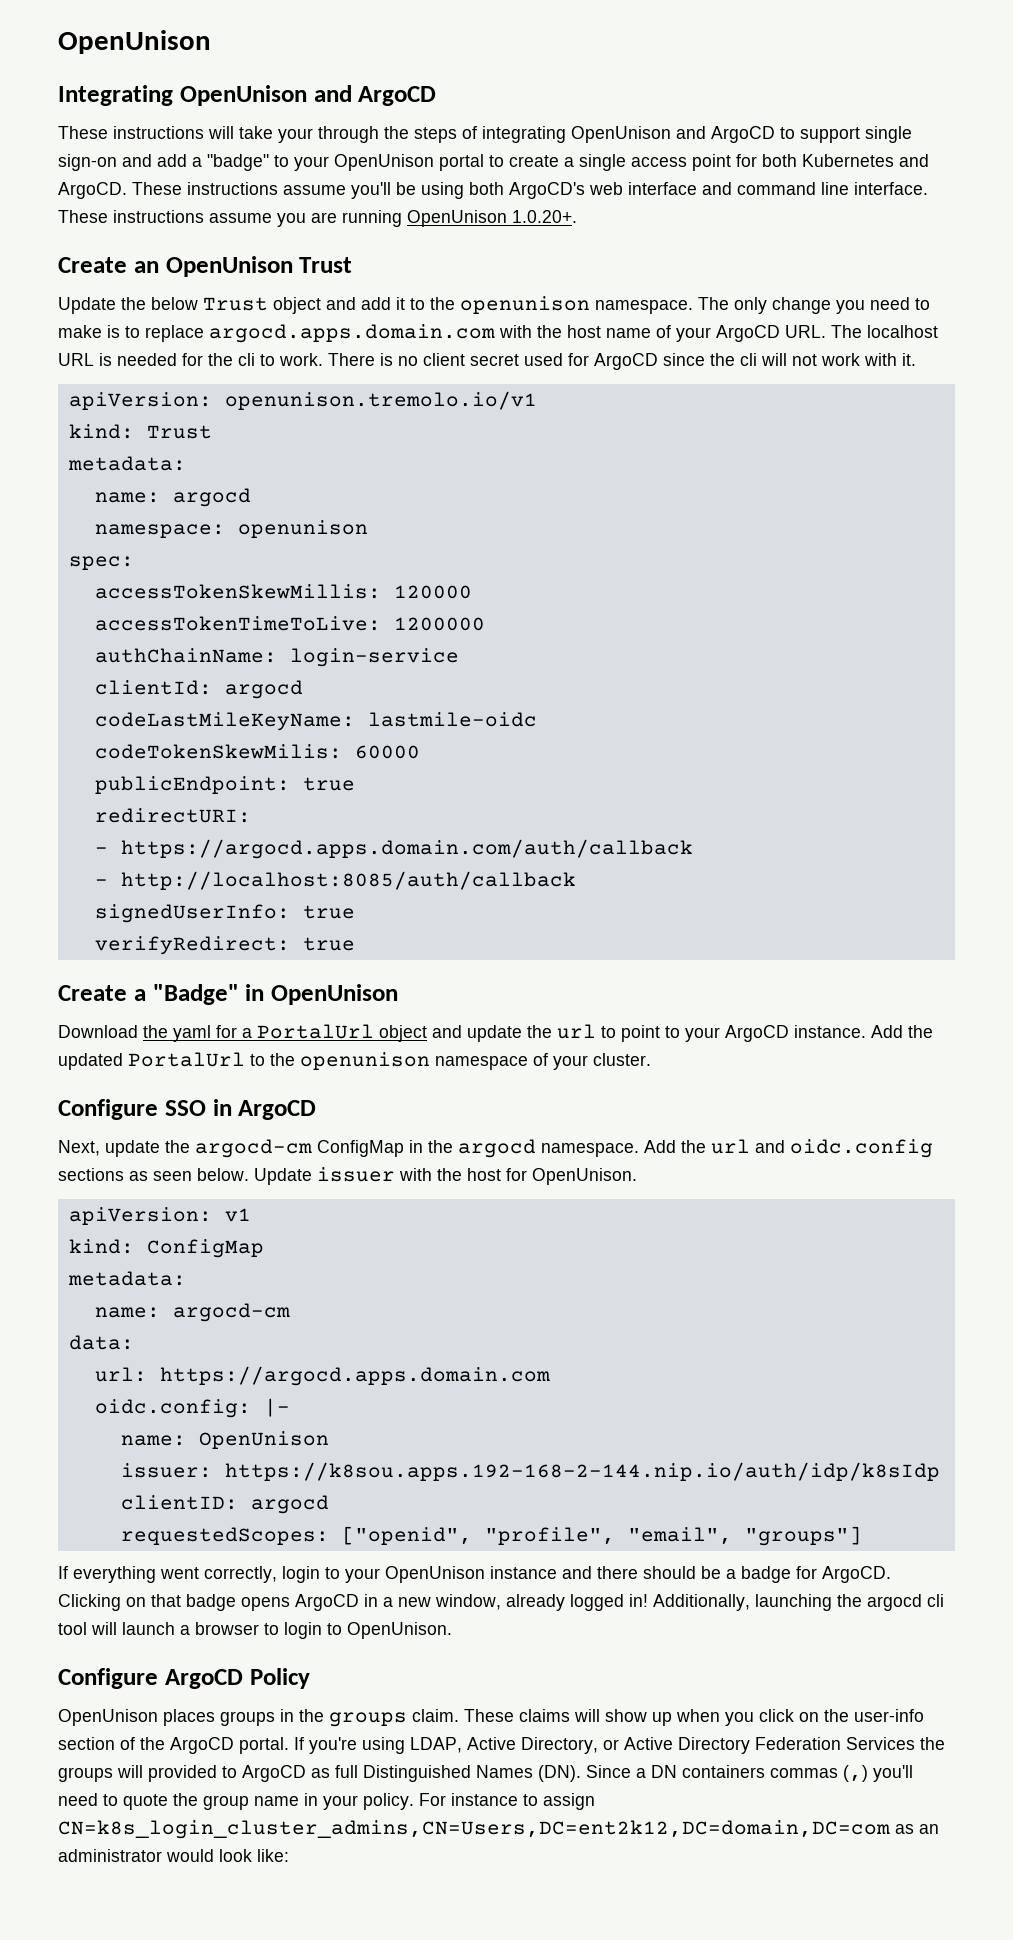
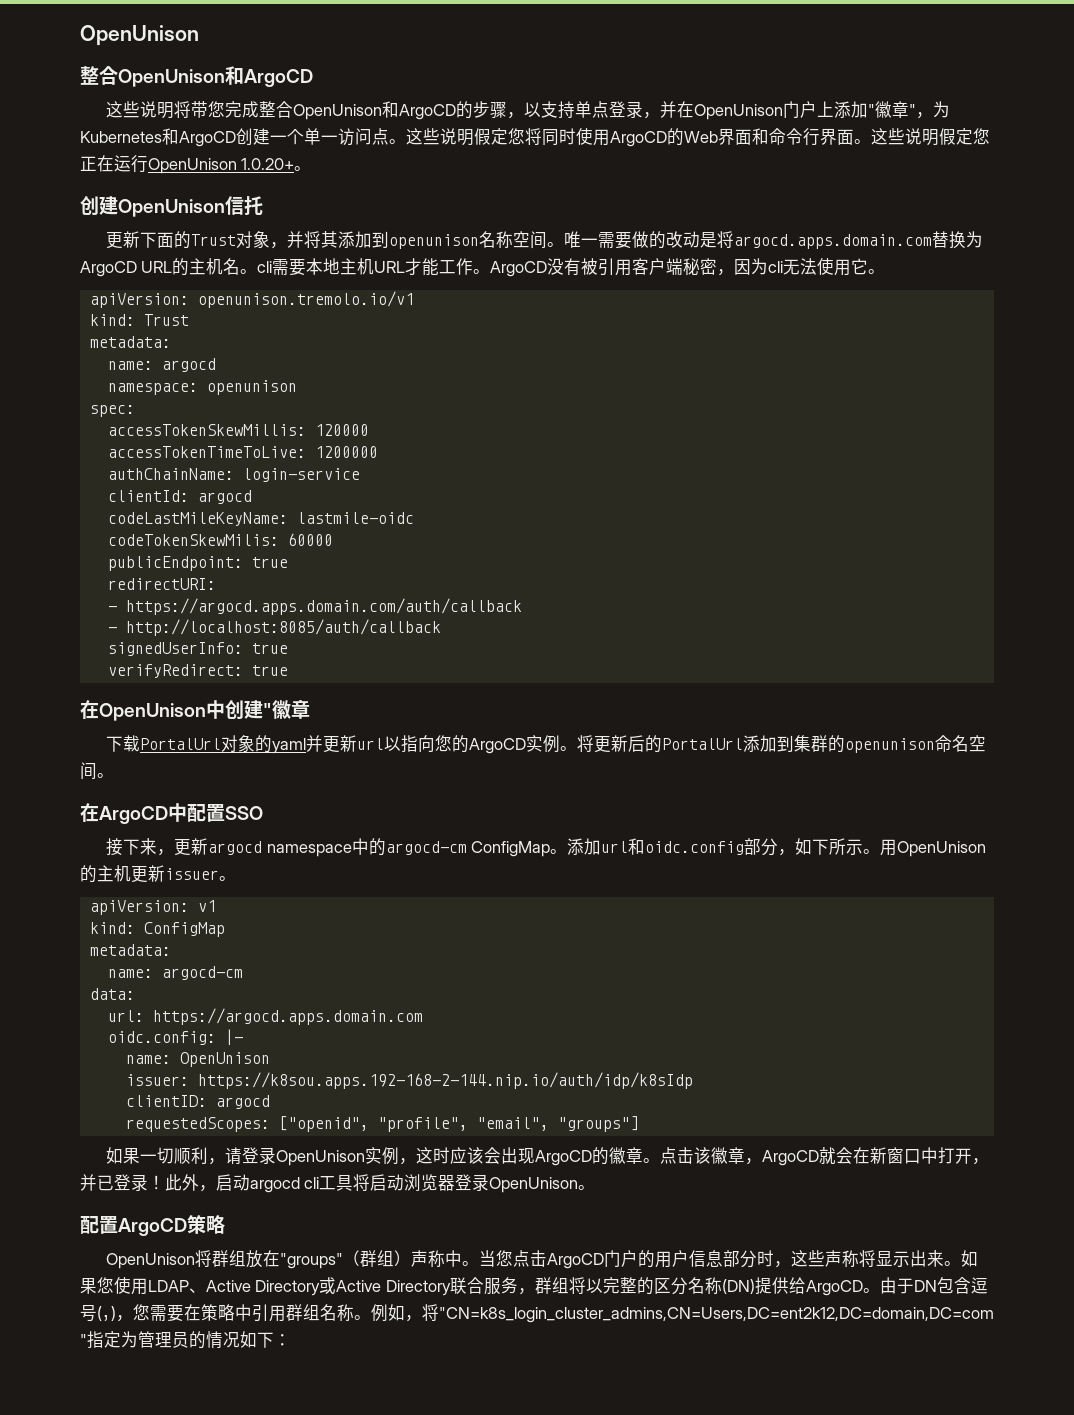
[58,30,211,54] [58,85,437,106] [58,126,912,143] [58,154,929,171] [58,182,928,199] [58,210,577,227] [58,256,353,277] [58,296,930,314] [58,324,938,343] [58,353,916,370] OpenUnison // Integrating OpenUnison and ArgoCD // These instructions will take your through the steps of integrating OpenUnison and ArgoCD to support single sign-on and add a "badge" to your OpenUnison portal to create a single access point for both Kubernetes and ArgoCD. These instructions assume you'll be using both ArgoCD's web interface and command line interface. These instructions assume you are running OpenUnison 1.0.20+. // Create an OpenUnison Trust // Update the below Trust object and add it to the openunison namespace. The only change you need to make is to replace argocd.apps.domain.com with the host name of your ArgoCD URL. The localhost URL is needed for the cli to work. There is no client secret used for ArgoCD since the cli will not work with it. -> [80,25,199,46] [80,66,313,87] [106,101,951,120] [80,128,990,147] [80,155,312,174] [80,196,263,217] [106,231,984,249] [80,258,886,277] OpenUnison // 整合OpenUnison和ArgoCD // 这些说明将带您完成整合OpenUnison和ArgoCD的步骤，以支持单点登录，并在OpenUnison门户上添加"徽章"，为Kubernetes和ArgoCD创建一个单一访问点。这些说明假定您将同时使用ArgoCD的Web界面和命令行界面。这些说明假定您正在运行OpenUnison 1.0.20+。 // 创建OpenUnison信托 // 更新下面的Trust对象，并将其添加到openunison名称空间。唯一需要做的改动是将argocd.apps.domain.com替换为ArgoCD URL的主机名。cli需要本地主机URL才能工作。ArgoCD没有被引用客户端秘密，因为cli无法使用它。
[58,984,398,1005] [58,1024,933,1042] [58,1052,651,1070] [58,1099,317,1120] [58,1139,933,1158] [58,1167,637,1185] Create a "Badge" in OpenUnison // Download the yaml for a PortalUrl object and update the url to point to your ArgoCD instance. Add the updated PortalUrl to the openunison namespace of your cluster. // Configure SSO in ArgoCD // Next, update the argocd-cm ConfigMap in the argocd namespace. Add the url and oidc.config sections as seen below. Update issuer with the host for OpenUnison. -> [80,700,310,721] [106,735,987,754] [80,762,114,780] [80,803,263,824] [106,838,987,857] [80,865,236,883] 在OpenUnison中创建"徽章 // 下载PortalUrl对象的yaml并更新url以指向您的ArgoCD实例。将更新后的PortalUrl添加到集群的openunison命名空间。 // 在ArgoCD中配置SSO // 接下来，更新argocd namespace中的argocd-cm ConfigMap。添加url和oidc.config部分，如下所示。用OpenUnison的主机更新issuer。
[58,1566,891,1583] [58,1594,944,1611] [58,1622,452,1639] [58,1668,310,1689] [58,1709,924,1727] [58,1737,945,1754] [58,1765,913,1782] [58,1793,595,1810] [58,1820,939,1839] [58,1849,289,1862] If everything went correctly, login to your OpenUnison instance and there should be a badge for ArgoCD. Clicking on that badge opens ArgoCD in a new window, already logged in! Additionally, launching the argocd cli tool will launch a browser to login to OpenUnison. // Configure ArgoCD Policy // OpenUnison places groups in the groups claim. These claims will show up when you click on the user-info section of the ArgoCD portal. If you're using LDAP, Active Directory, or Active Directory Federation Services the groups will provided to ArgoCD as full Distinguished Names (DN). Since a DN containers commas (,) you'll need to quote the group name in your policy. For instance to assign CN=k8s_login_cluster_admins,CN=Users,DC=ent2k12,DC=domain,DC=com as an administrator would look like: -> [106,1147,990,1166] [80,1174,596,1193] [80,1215,225,1236] [106,1250,979,1269] [80,1277,988,1296] [80,1304,994,1323] [80,1331,291,1349] 如果一切顺利，请登录OpenUnison实例，这时应该会出现ArgoCD的徽章。点击该徽章，ArgoCD就会在新窗口中打开，并已登录！此外，启动argocd cli工具将启动浏览器登录OpenUnison。 // 配置ArgoCD策略 // OpenUnison将群组放在"groups"（群组）声称中。当您点击ArgoCD门户的用户信息部分时，这些声称将显示出来。如果您使用LDAP、Active Directory或Active Directory联合服务，群组将以完整的区分名称(DN)提供给ArgoCD。由于DN包含逗号(,)，您需要在策略中引用群组名称。例如，将"CN=k8s_login_cluster_admins,CN=Users,DC=ent2k12,DC=domain,DC=com "指定为管理员的情况如下：

